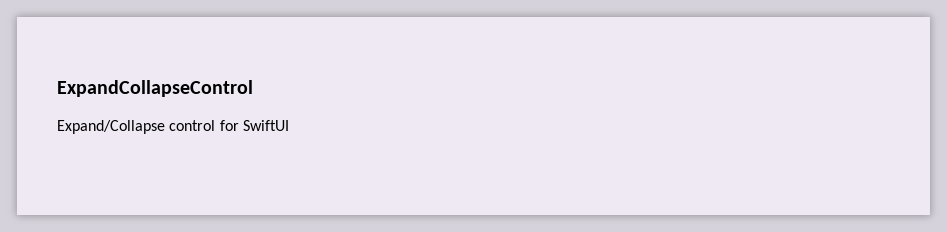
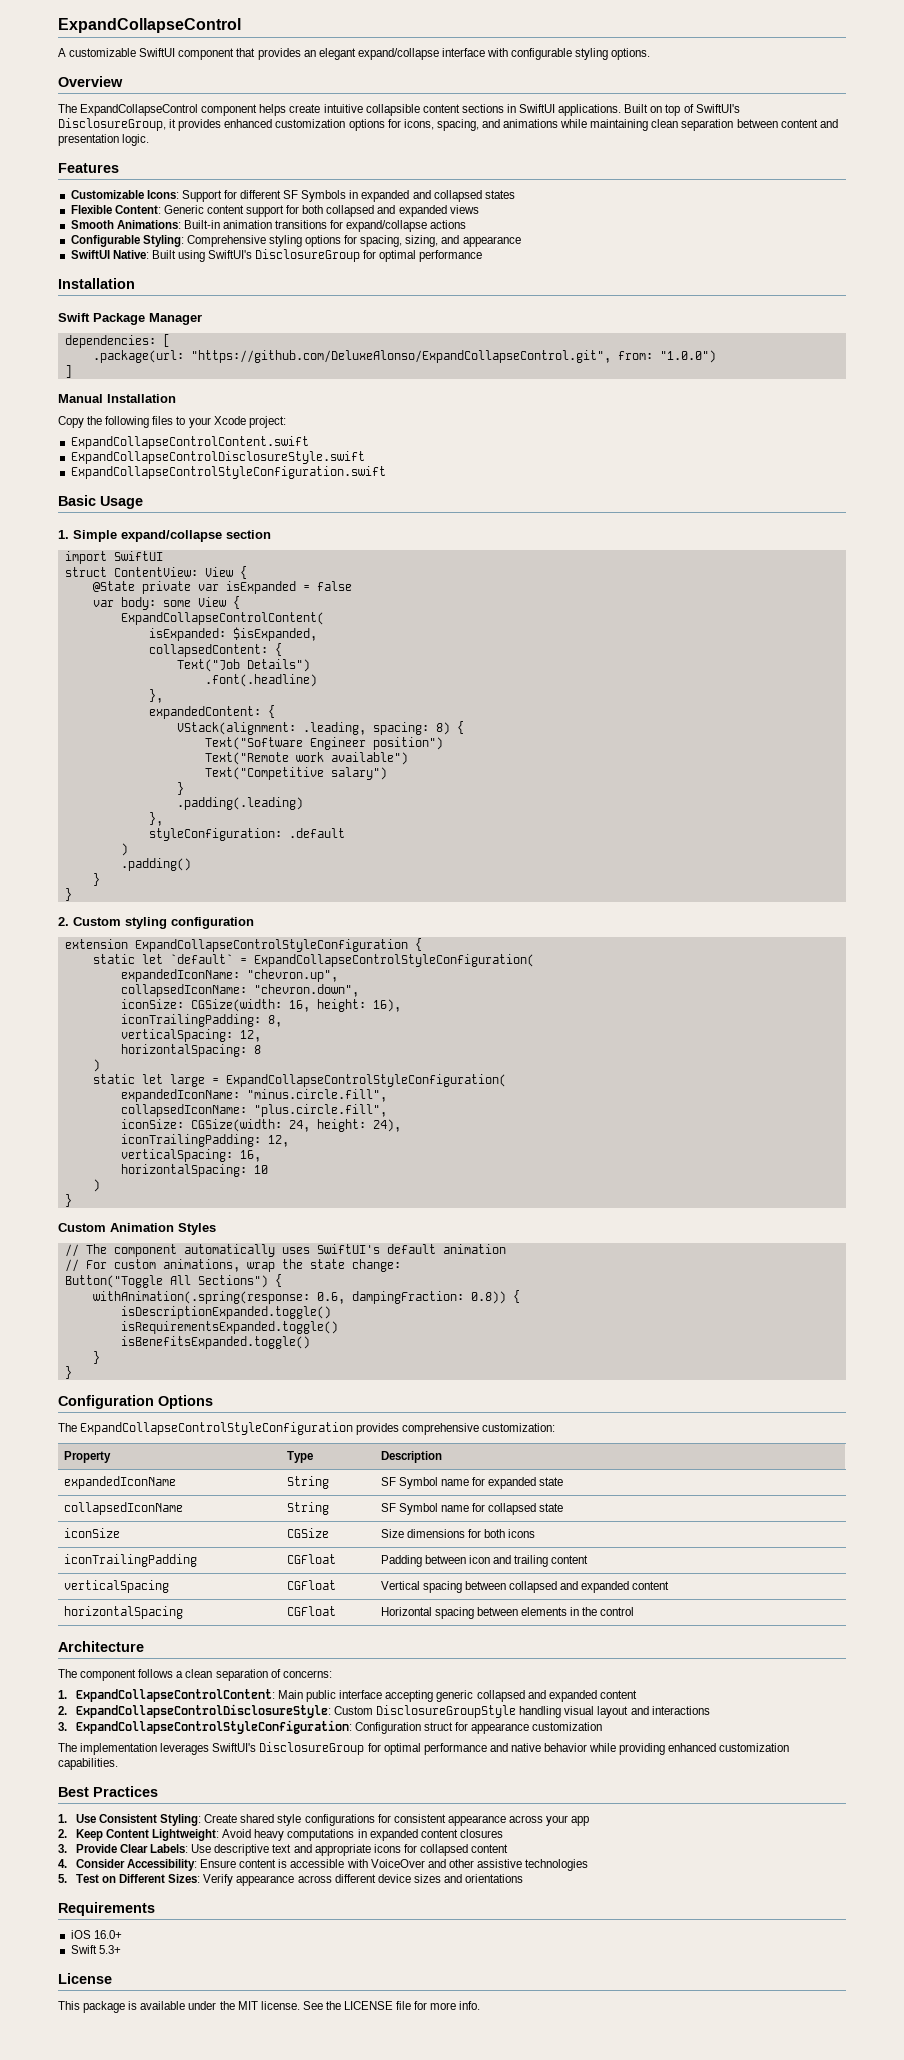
[57,120,289,134] Expand/Collapse control for SwiftUI -> [58,48,651,60] [58,76,123,87] [58,104,740,116] [58,118,838,131] [58,134,150,146] [58,163,119,173] [70,190,515,202] [70,205,479,217] [70,220,467,232] [70,235,521,247] [70,249,483,262] [58,278,135,289] [58,313,202,325] [64,334,170,348] [92,350,716,363] [64,365,72,378] [58,394,176,403] [58,416,286,428] [70,436,309,449] [70,451,365,464] [70,466,386,479] [58,495,143,509] [58,530,271,542] [64,551,163,564] [64,566,247,579] [92,581,352,594] [92,596,240,610] [120,612,324,625] [148,627,317,641] [148,643,282,657] [176,659,310,672] [204,674,317,687] [148,689,163,703] [148,705,275,719] [176,721,464,735] [204,737,443,750] [204,752,408,765] [204,767,387,780] [176,782,184,795] [176,797,303,810] [148,812,163,826] [148,828,345,841] [120,843,128,856] [120,858,191,871] [92,873,100,886] [64,888,72,901] [58,917,254,929] [64,938,422,952] [92,954,534,967] [120,969,338,982] [120,984,359,997] [120,999,401,1012] [120,1014,282,1027] [120,1029,261,1042] [120,1044,261,1057] [92,1059,100,1072] [92,1074,506,1087] [120,1089,387,1102] [120,1104,387,1117] [120,1119,401,1132] [120,1134,289,1147] [120,1149,261,1162] [120,1164,268,1177] [92,1179,100,1192] [64,1194,72,1207] [58,1223,216,1235] [64,1244,506,1257] [64,1259,401,1272] [64,1274,282,1288] [92,1290,520,1304] [120,1306,331,1319] [120,1321,338,1334] [120,1336,310,1349] [92,1351,100,1364] [64,1366,72,1379] [58,1395,213,1409] [58,1422,556,1435] [63,1451,111,1463] [286,1451,313,1463] [380,1451,442,1463] [63,1476,176,1489] [286,1476,329,1489] [380,1477,564,1489] [63,1502,183,1515] [286,1502,329,1515] [380,1503,564,1515] [63,1528,120,1538] [286,1528,329,1538] [380,1529,536,1538] [63,1554,197,1567] [286,1554,336,1564] [380,1555,589,1567] [63,1580,169,1593] [286,1580,336,1590] [380,1581,670,1593] [63,1606,183,1619] [286,1606,336,1616] [380,1607,635,1619] [58,1641,144,1652] [58,1669,332,1681] [58,1689,637,1702] [58,1704,710,1718] [58,1720,603,1734] [58,1742,790,1755] [58,1758,118,1770] [58,1786,158,1797] [58,1814,590,1826] [58,1829,503,1841] [58,1844,509,1856] [58,1859,589,1871] [58,1874,524,1886] [58,1902,155,1916] [70,1930,122,1939] [70,1945,121,1954] [58,1973,112,1984] [58,2001,481,2013] A customizable SwiftUI component that provides an elegant expand/collapse interface with configurable styling options. // Overview // The ExpandCollapseControl component helps create intuitive collapsible content sections in SwiftUI applications. Built on top of SwiftUI's DisclosureGroup, it provides enhanced customization options for icons, spacing, and animations while maintaining clean separation between content and presentation logic. // Features // Customizable Icons: Support for different SF Symbols in expanded and collapsed states // Flexible Content: Generic content support for both collapsed and expanded views // Smooth Animations: Built-in animation transitions for expand/collapse actions // Configurable Styling: Comprehensive styling options for spacing, sizing, and appearance // SwiftUI Native: Built using SwiftUI's DisclosureGroup for optimal performance // Installation // Swift Package Manager // dependencies: [ // .package(url: "https://github.com/DeluxeAlonso/ExpandCollapseControl.git", from: "1.0.0") // ] // Manual Installation // Copy the following files to your Xcode project: // ExpandCollapseControlContent.swift // ExpandCollapseControlDisclosureStyle.swift // ExpandCollapseControlStyleConfiguration.swift // Basic Usage // 1. Simple expand/collapse section // import SwiftUI // struct ContentView: View { // @State private var isExpanded = false // var body: some View { // ExpandCollapseControlContent( // isExpanded: $isExpanded, // collapsedContent: { // Text("Job Details") // .font(.headline) // }, // expandedContent: { // VStack(alignment: .leading, spacing: 8) { // Text("Software Engineer position") // Text("Remote work available") // Text("Competitive salary") // } // .padding(.leading) // }, // styleConfiguration: .default // ) // .padding() // } // } // 2. Custom styling configuration // extension ExpandCollapseControlStyleConfiguration { // static let `default` = ExpandCollapseControlStyleConfiguration( // expandedIconName: "chevron.up", // collapsedIconName: "chevron.down", // iconSize: CGSize(width: 16, height: 16), // iconTrailingPadding: 8, // verticalSpacing: 12, // horizontalSpacing: 8 // ) // static let large = ExpandCollapseControlStyleConfiguration( // expandedIconName: "minus.circle.fill", // collapsedIconName: "plus.circle.fill", // iconSize: CGSize(width: 24, height: 24), // iconTrailingPadding: 12, // verticalSpacing: 16, // horizontalSpacing: 10 // ) // } // Custom Animation Styles // // The component automatically uses SwiftUI's default animation // // For custom animations, wrap the state change: // Button("Toggle All Sections") { // withAnimation(.spring(response: 0.6, dampingFraction: 0.8)) { // isDescriptionExpanded.toggle() // isRequirementsExpanded.toggle() // isBenefitsExpanded.toggle() // } // } // Configuration Options // The ExpandCollapseControlStyleConfiguration provides comprehensive customization: // Property | Type | Description // expandedIconName | String | SF Symbol name for expanded state // collapsedIconName | String | SF Symbol name for collapsed state // iconSize | CGSize | Size dimensions for both icons // iconTrailingPadding | CGFloat | Padding between icon and trailing content // verticalSpacing | CGFloat | Vertical spacing between collapsed and expanded content // horizontalSpacing | CGFloat | Horizontal spacing between elements in the control // Architecture // The component follows a clean separation of concerns: // 1. ExpandCollapseControlContent: Main public interface accepting generic collapsed and expanded content // 2. ExpandCollapseControlDisclosureStyle: Custom DisclosureGroupStyle handling visual layout and interactions // 3. ExpandCollapseControlStyleConfiguration: Configuration struct for appearance customization // The implementation leverages SwiftUI's DisclosureGroup for optimal performance and native behavior while providing enhanced customization capabilities. // Best Practices // 1. Use Consistent Styling: Create shared style configurations for consistent appearance across your app // 2. Keep Content Lightweight: Avoid heavy computations in expanded content closures // 3. Provide Clear Labels: Use descriptive text and appropriate icons for collapsed content // 4. Consider Accessibility: Ensure content is accessible with VoiceOver and other assistive technologies // 5. Test on Different Sizes: Verify appearance across different device sizes and orientations // Requirements // iOS 16.0+ // Swift 5.3+ // License // This package is available under the MIT license. See the LICENSE file for more info.

